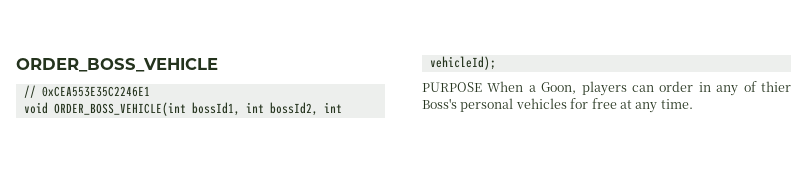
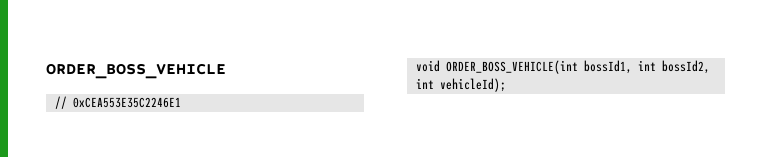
[422,81,791,96] [422,98,693,113] // PURPOSE When a Goon, players can order in any of thier Boss's personal vehicles for free at any time. -> (507, 85) none

